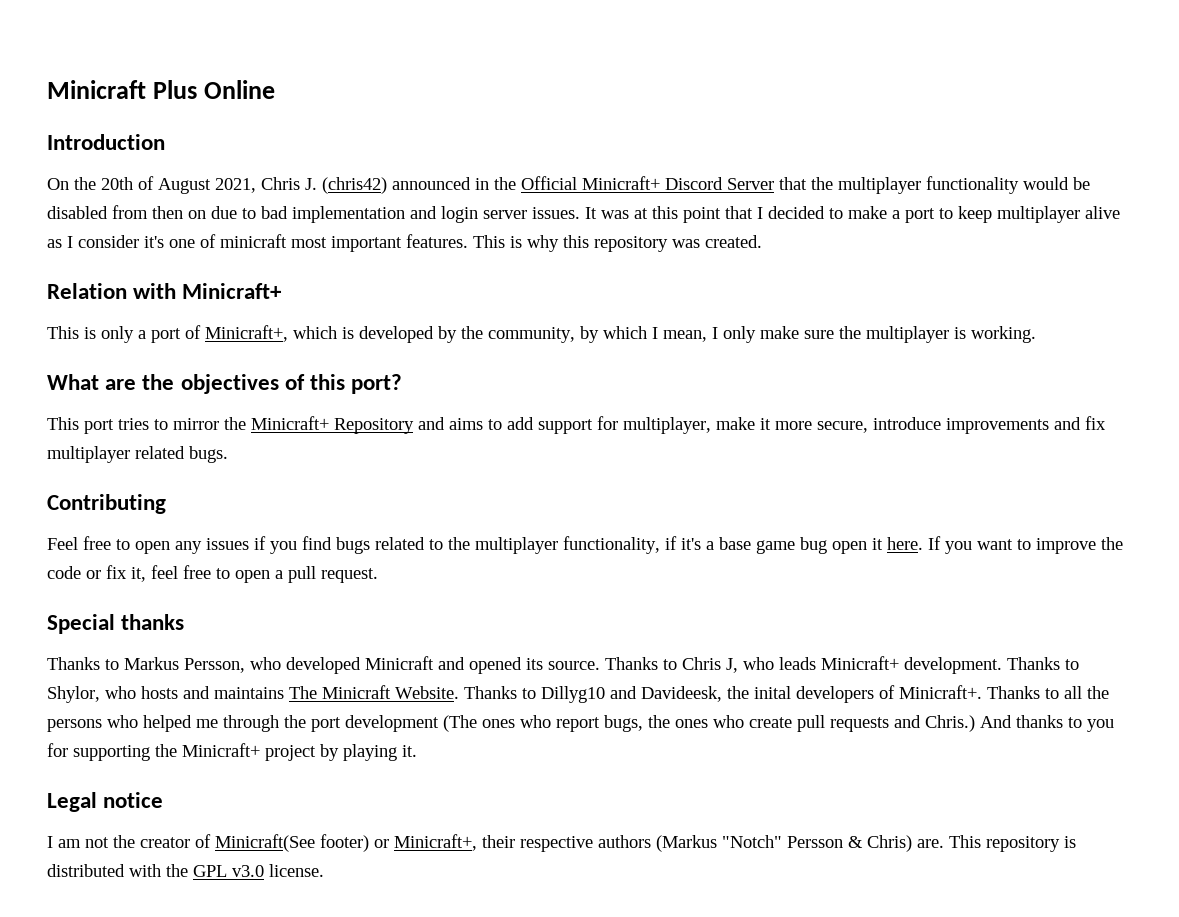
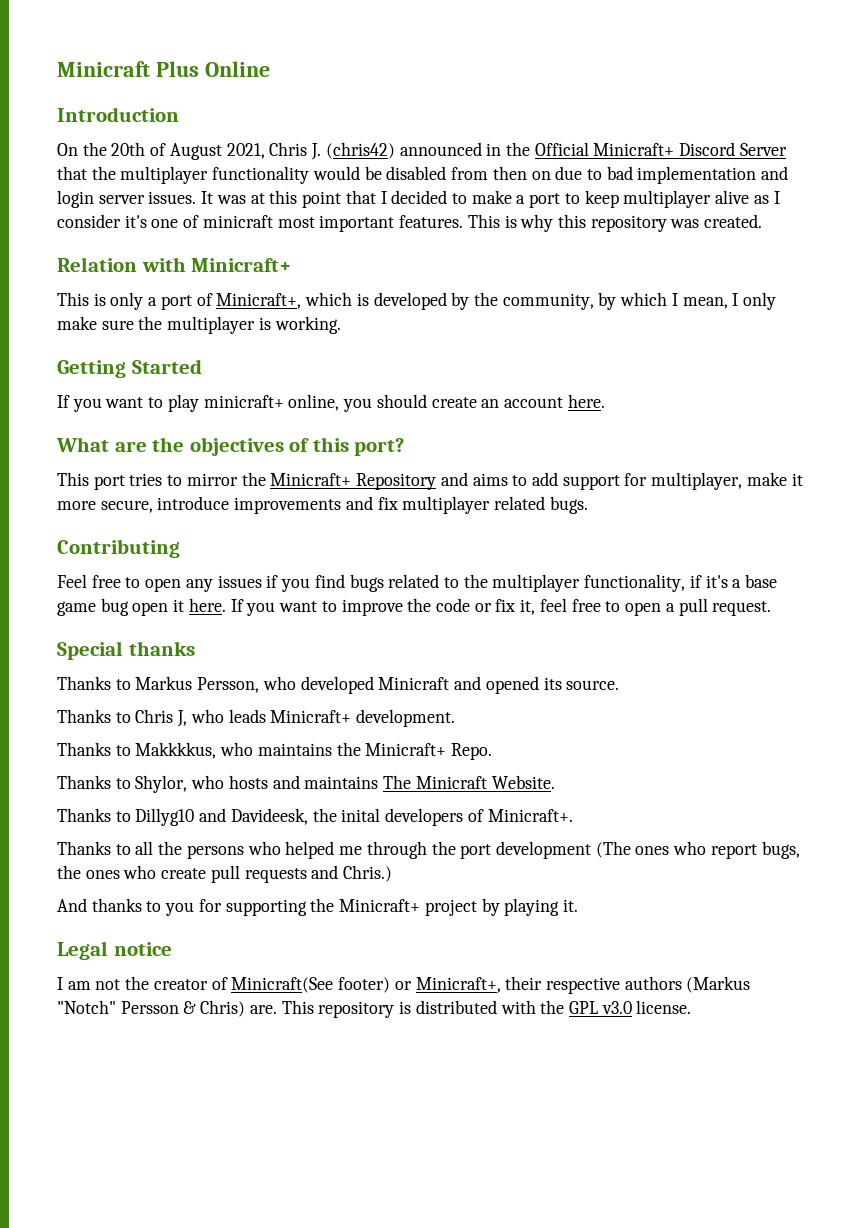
(1036, 334) none -> [57,359,202,378] [57,394,605,412] // Getting Started // If you want to play minicraft+ online, you should create an account here.
(600, 665) none -> (620, 685) //
(1002, 665) none -> [57,742,493,760] // Thanks to Makkkkus, who maintains the Minicraft+ Repo. //
(459, 692) none -> (555, 782) //
(982, 692) none -> (573, 815) //
(975, 723) none -> (393, 873) //

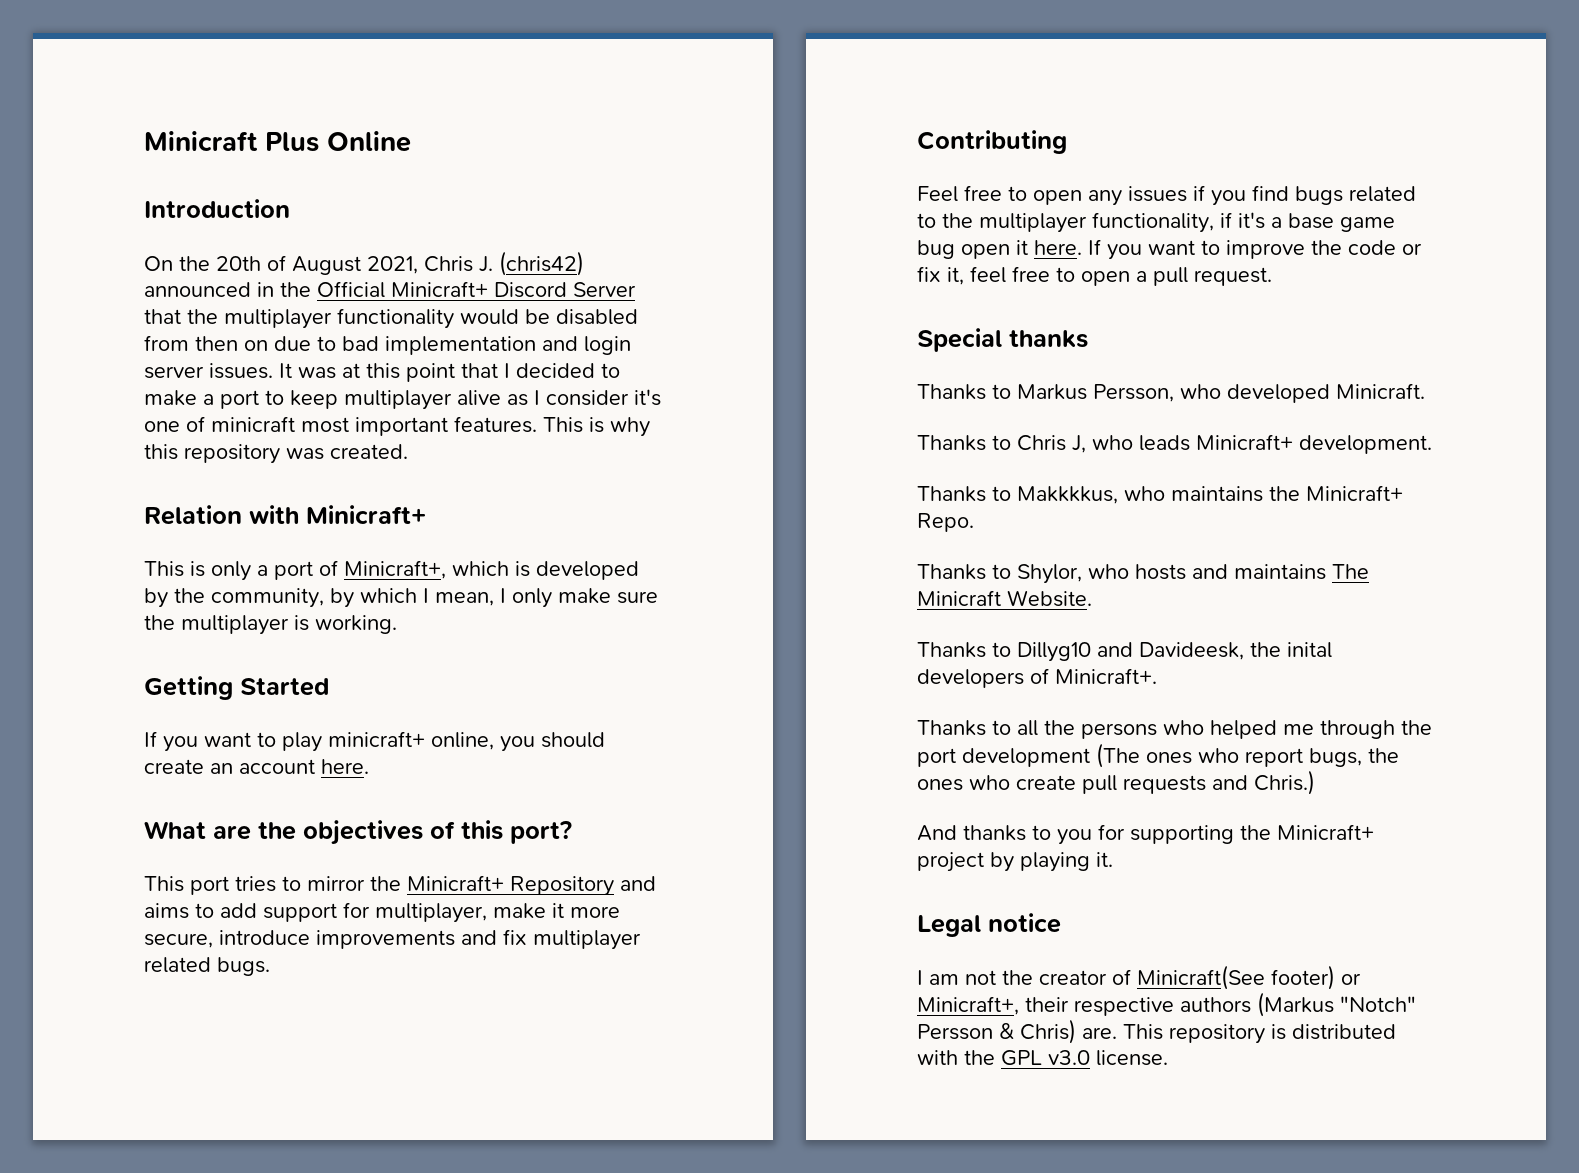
[378,676,620,694] Minicraft and opened its source. -> [1336,383,1425,399] Minicraft.

